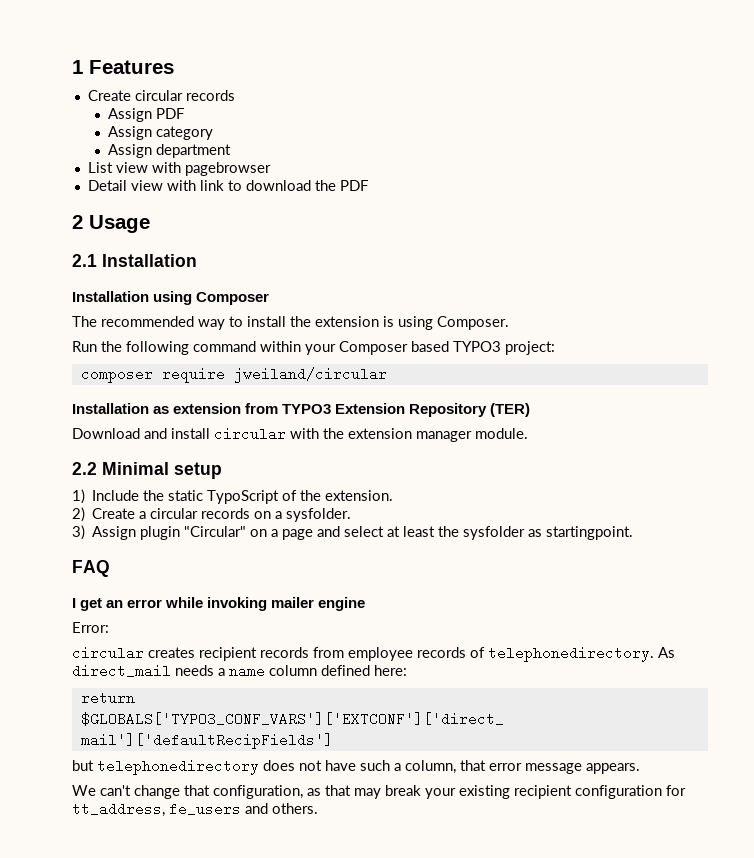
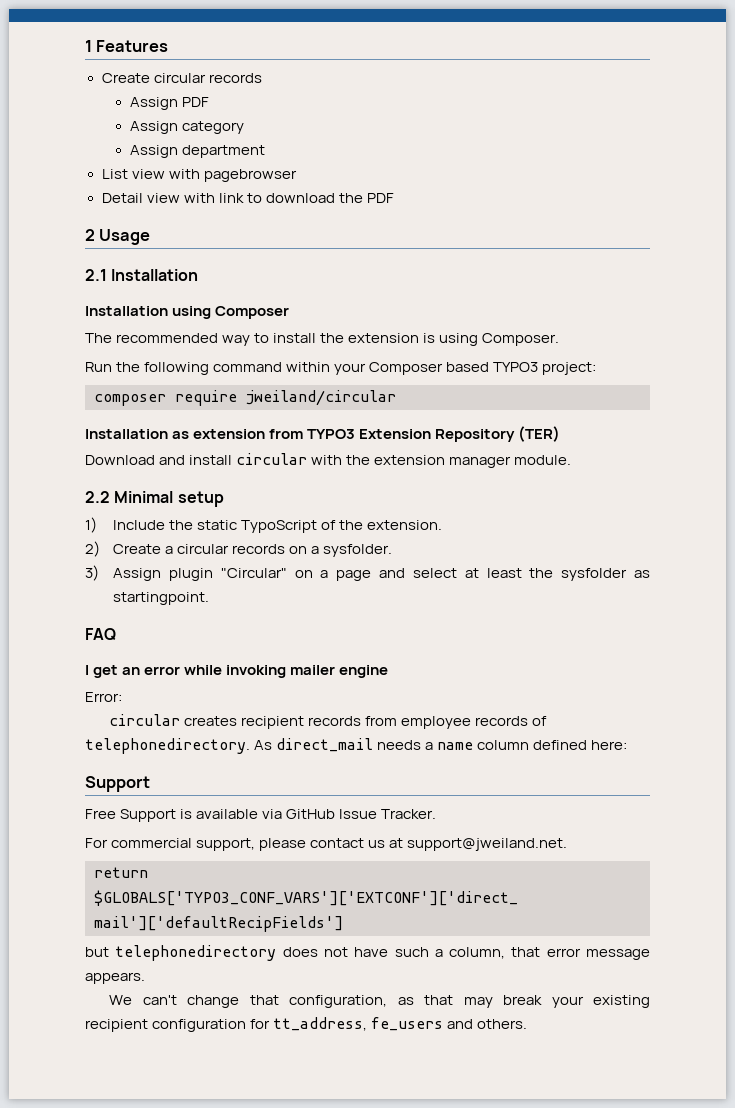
(407, 670) none -> [85,776,150,792] [85,809,437,822] [85,838,568,851] // Support // Free Support is available via GitHub Issue Tracker. // For commercial support, please contact us at support@jweiland.net.

